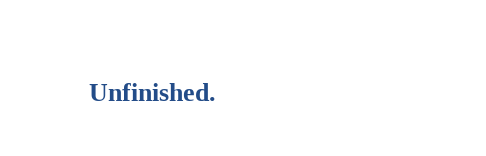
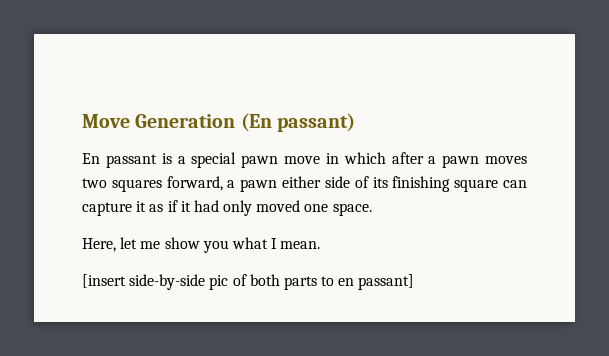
[89,83,216,101] Unfinished. -> [82,113,355,132] [82,152,527,168] [82,176,527,192] [82,200,372,216] [82,237,321,253] [82,274,415,290] Move Generation (En passant) // En passant is a special pawn move in which after a pawn moves two squares forward, a pawn either side of its finishing square can capture it as if it had only moved one space. // Here, let me show you what I mean. // [insert side-by-side pic of both parts to en passant]

